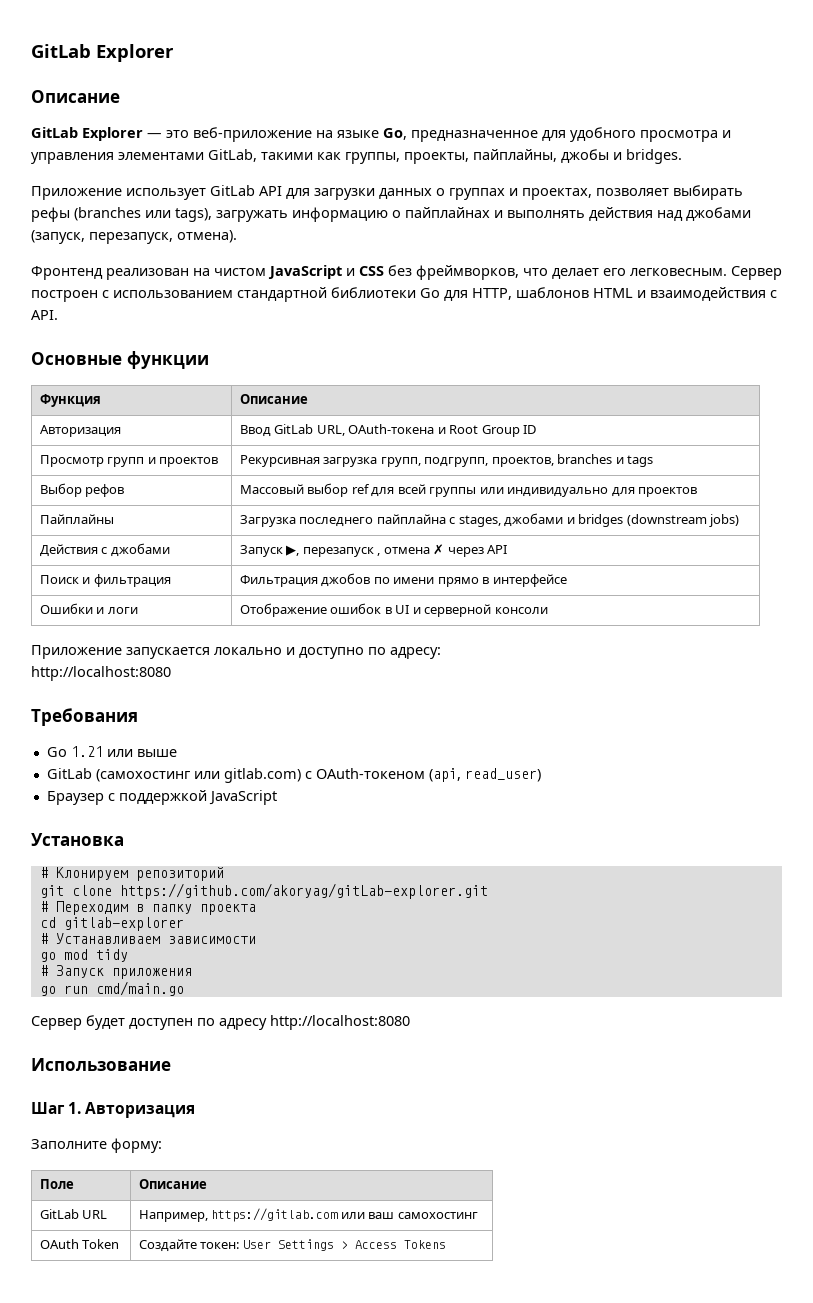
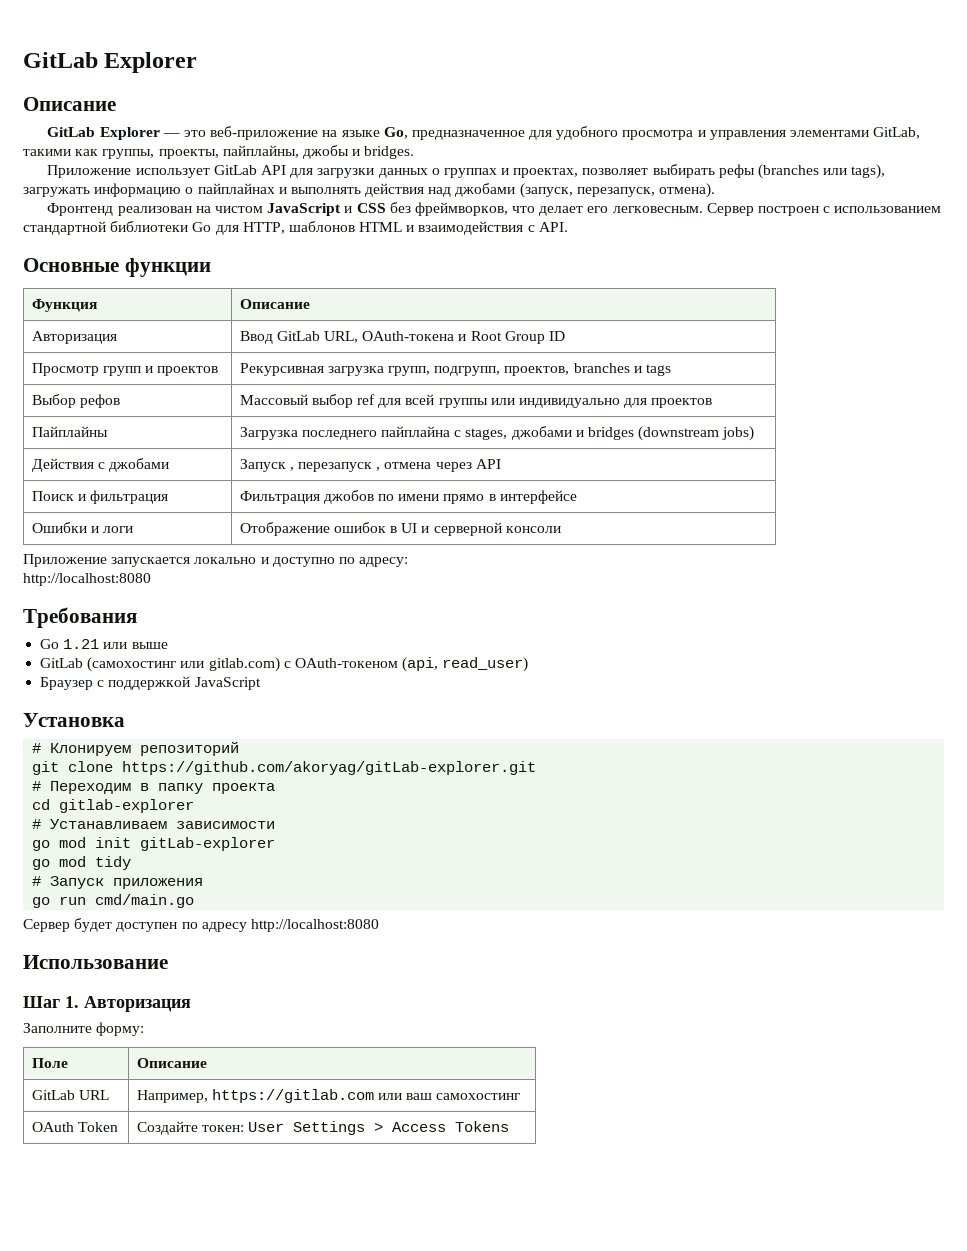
[286,545,300,556] ▶, -> [289,467,294,471] ,
[433,544,445,555] ✗ -> (432, 465) none
(256, 940) none -> [32,837,276,851] // go mod init gitLab-explorer

